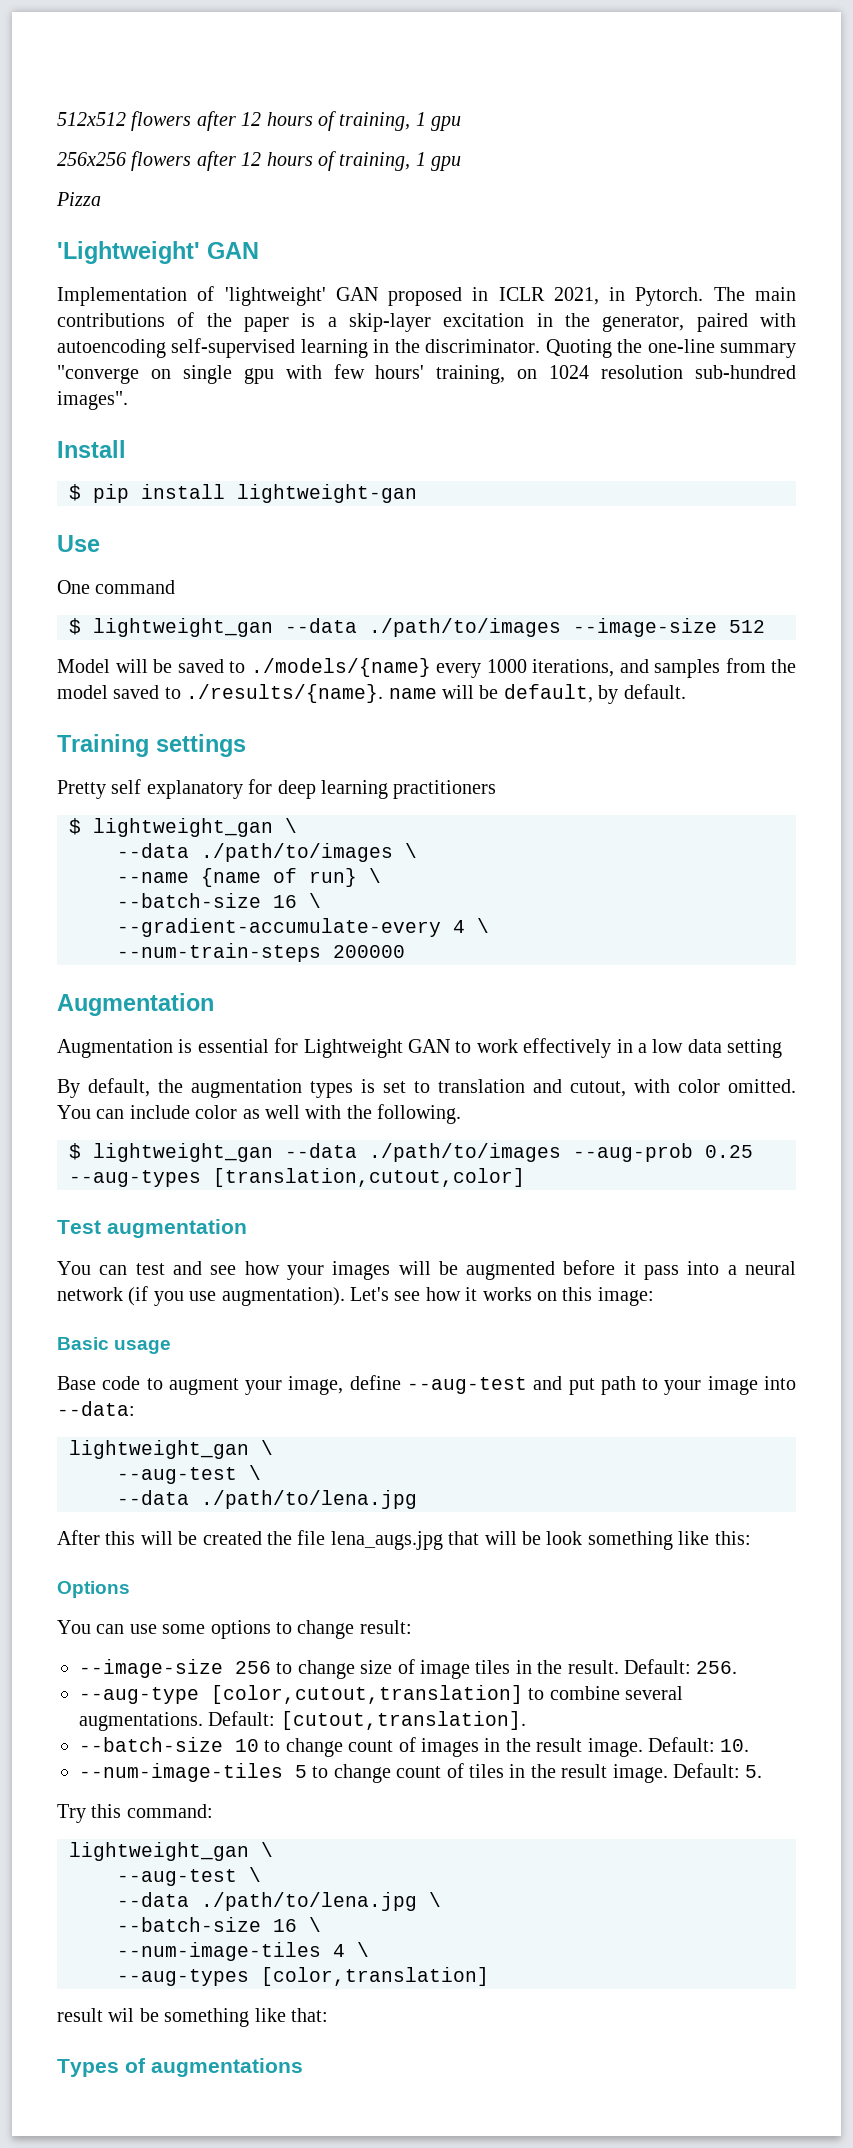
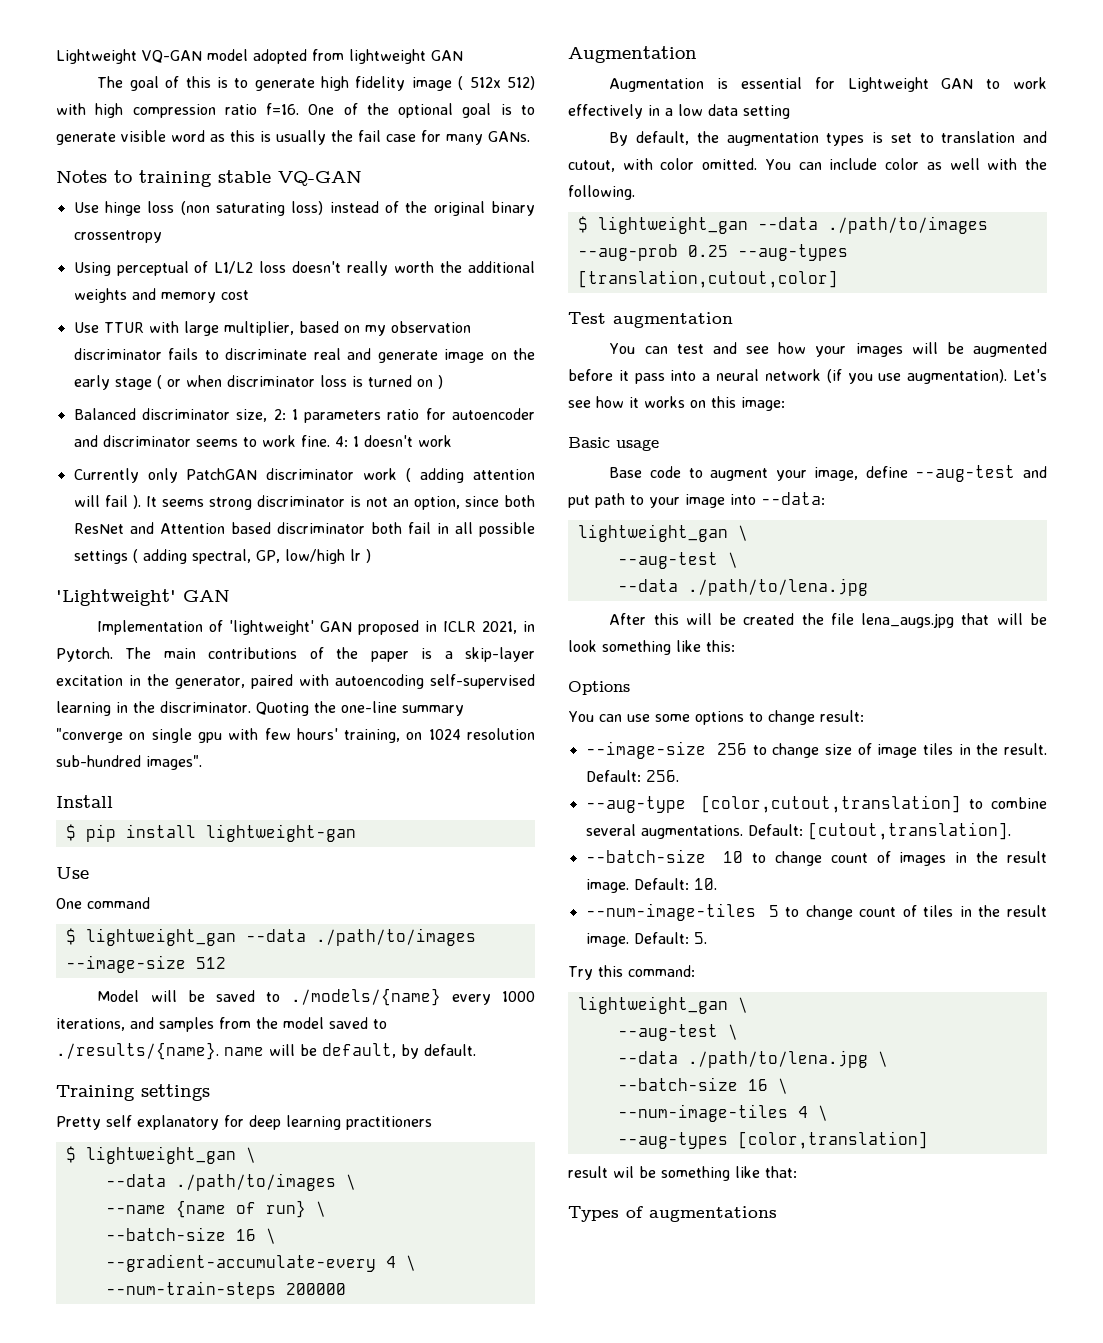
[57,111,462,131] [57,151,462,171] [56,192,101,206] 512x512 flowers after 12 hours of training, 1 gpu // 256x256 flowers after 12 hours of training, 1 gpu // Pizza -> [56,49,463,64] [97,76,535,91] [56,103,535,118] [56,130,530,145] [56,170,362,187] [73,201,535,216] [73,230,162,243] [73,261,535,276] [73,288,249,303] [73,321,471,336] [73,348,535,363] [73,375,443,390] [73,408,535,423] [73,435,452,447] [73,468,535,483] [73,495,535,510] [73,522,535,537] [73,549,371,564] Lightweight VQ-GAN model adopted from lightweight GAN // The goal of this is to generate high fidelity image ( 512x 512) with high compression ratio f=16. One of the optional goal is to generate visible word as this is usually the fail case for many GANs. // Notes to training stable VQ-GAN // Use hinge loss (non saturating loss) instead of the original binary crossentropy // Using perceptual of L1/L2 loss doesn't really worth the additional weights and memory cost // Use TTUR with large multiplier, based on my observation discriminator fails to discriminate real and generate image on the early stage ( or when discriminator loss is turned on ) // Balanced discriminator size, 2: 1 parameters ratio for autoencoder and discriminator seems to work fine. 4: 1 doesn't work // Currently only PatchGAN discriminator work ( adding attention will fail ). It seems strong discriminator is not an option, since both ResNet and Attention based discriminator both fail in all possible settings ( adding spectral, GP, low/high lr )

